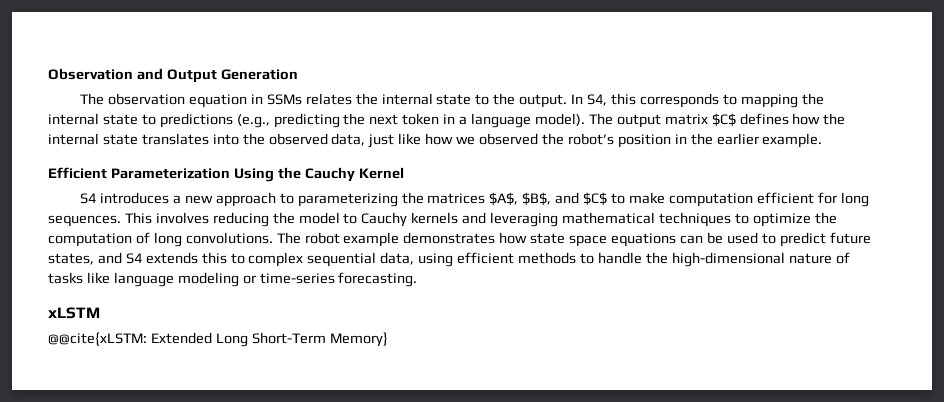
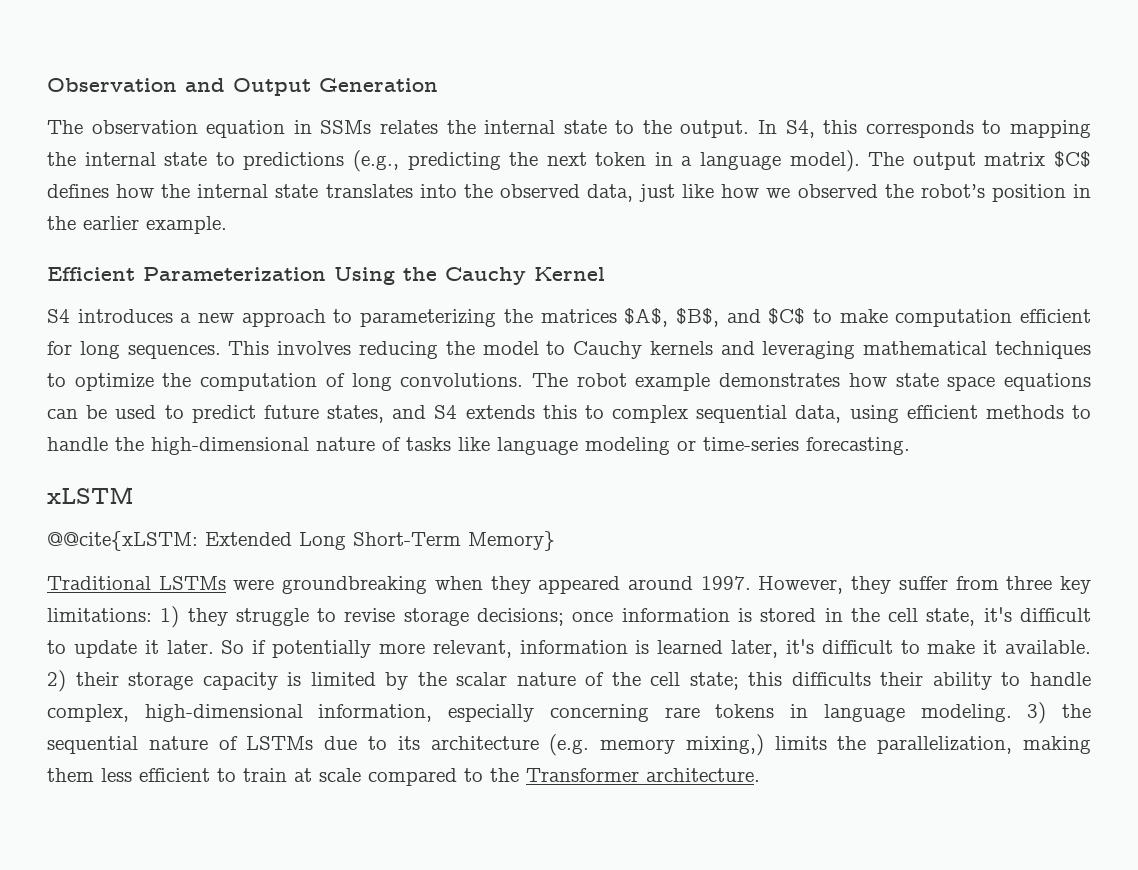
(388, 339) none -> [47,576,1091,594] [47,606,1091,628] [47,639,1092,658] [47,670,1091,692] [47,702,1092,724] [47,734,1092,756] [47,768,760,786] // Traditional LSTMs were groundbreaking when they appeared around 1997. However, they suffer from three key limitations: 1) they struggle to revise storage decisions; once information is stored in the cell state, it's difficult to update it later. So if potentially more relevant, information is learned later, it's difficult to make it available. 2) their storage capacity is limited by the scalar nature of the cell state; this difficults their ability to handle complex, high-dimensional information, especially concerning rare tokens in language modeling. 3) the sequential nature of LSTMs due to its architecture (e.g. memory mixing,) limits the parallelization, making them less efficient to train at scale compared to the Transformer architecture.

